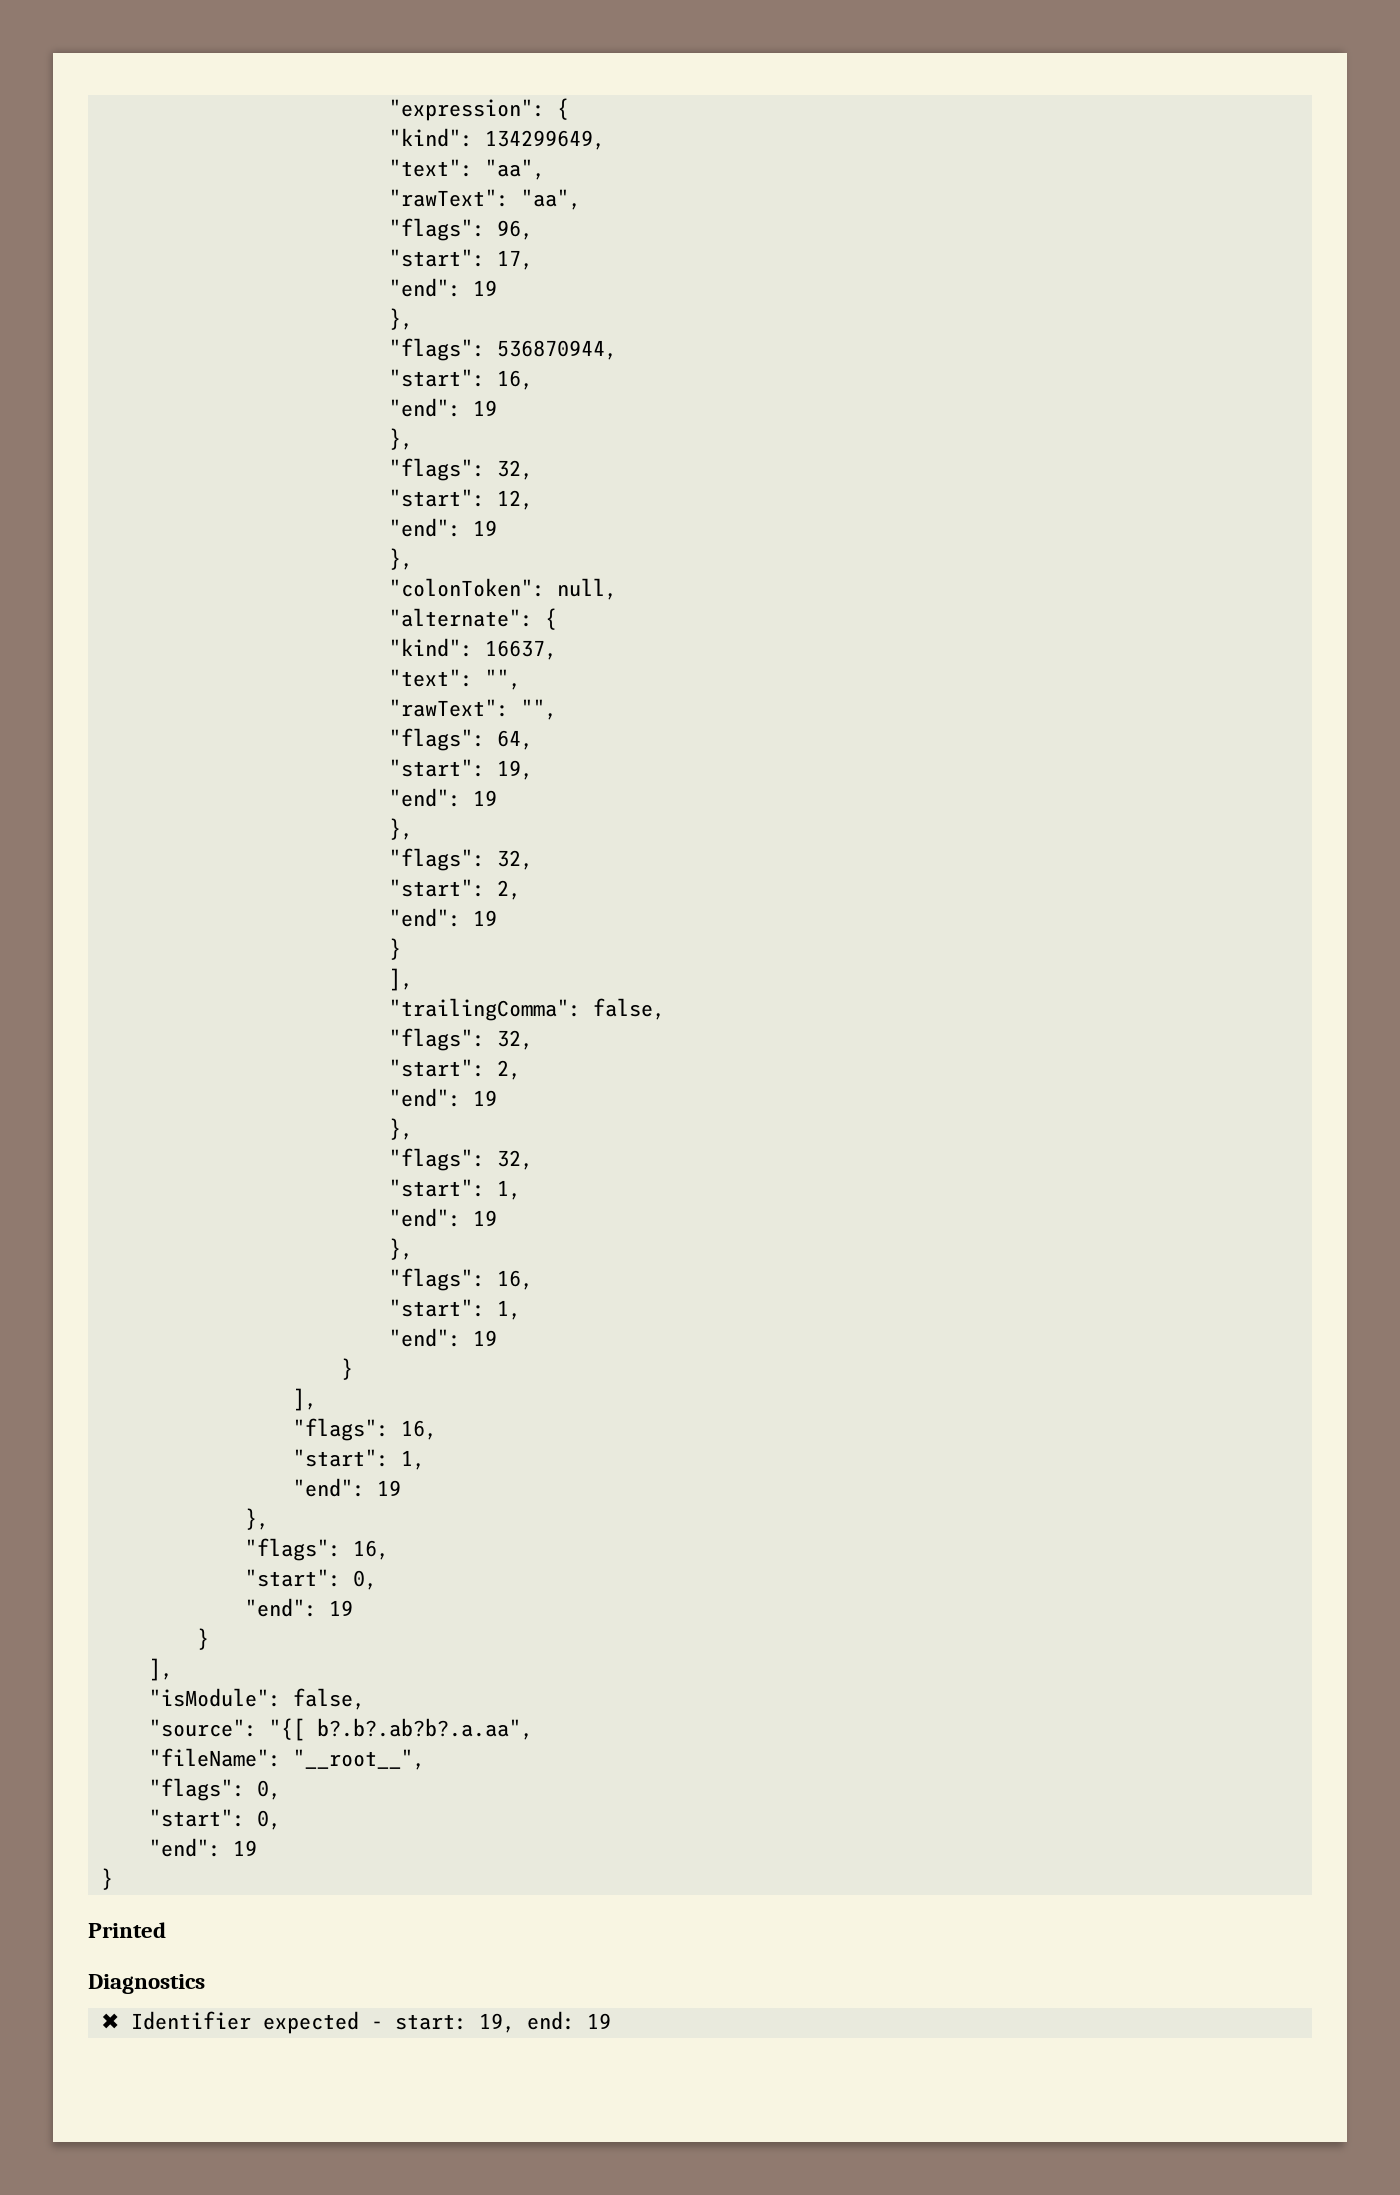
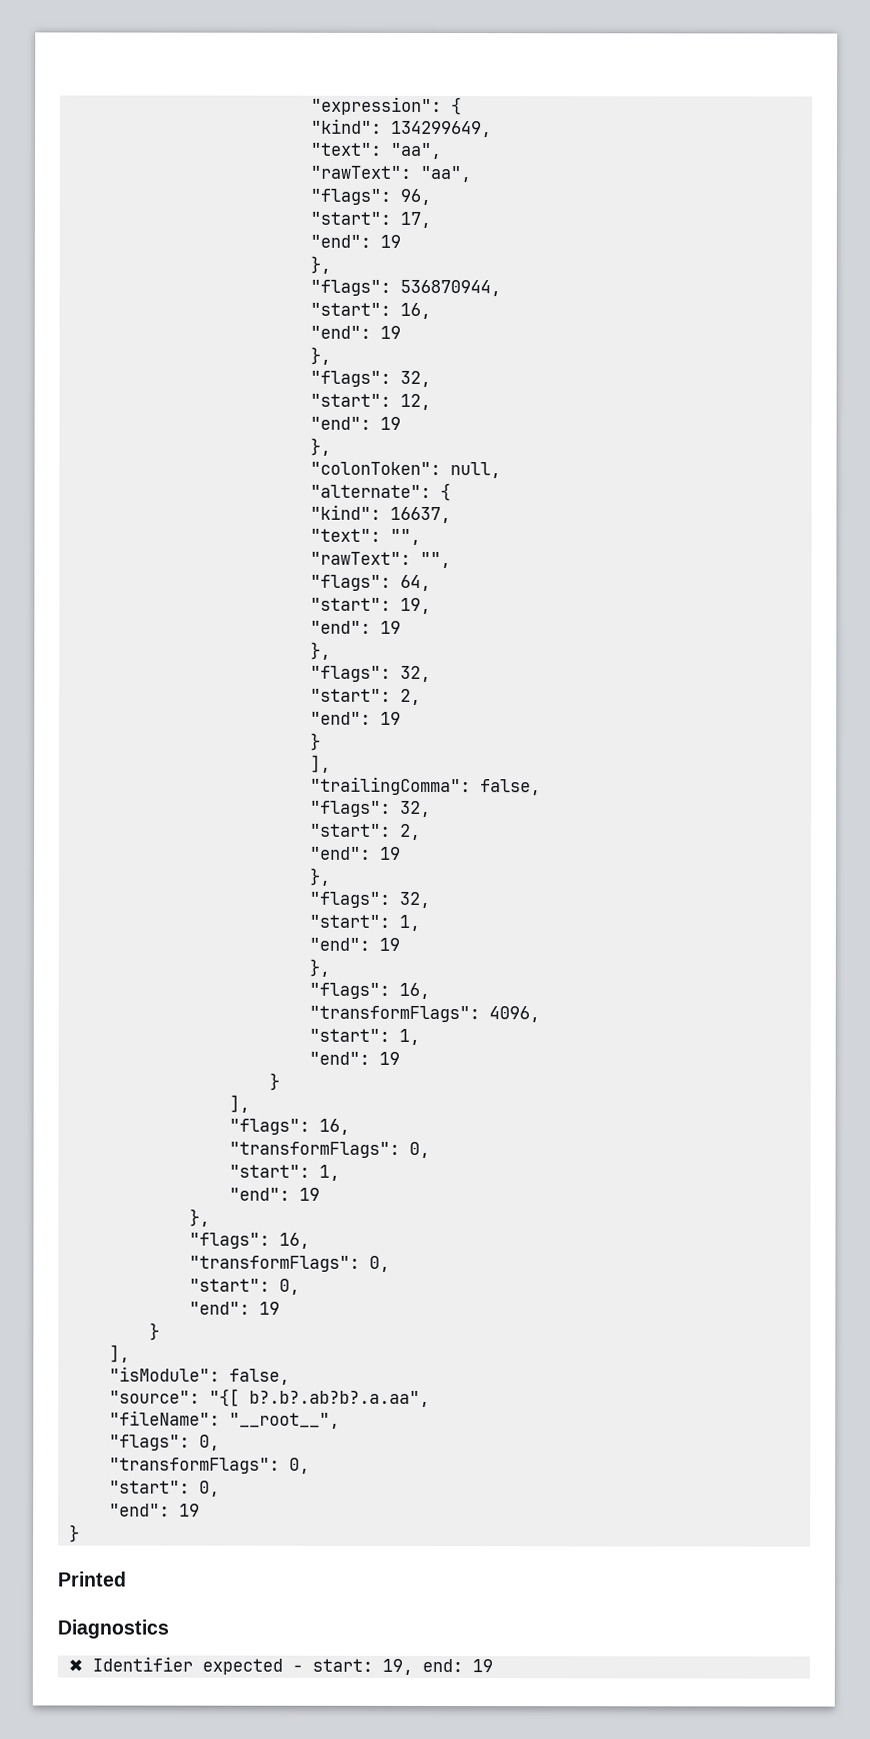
(534, 1280) none -> [309,1005,541,1023] // "transformFlags": 4096,
[293,1449,426,1470] [293,1478,402,1497] [245,1508,270,1530] [245,1538,390,1561] // "start": 1, // "end": 19 // }, // "flags": 16, -> [229,1141,431,1158] [229,1164,341,1181] [229,1187,321,1201] [189,1208,211,1227] [189,1232,311,1249] [189,1255,391,1272] // "transformFlags": 0, // "start": 1, // "end": 19 // }, // "flags": 16, // "transformFlags": 0,
(282, 1790) none -> [109,1457,311,1474] // "transformFlags": 0,

